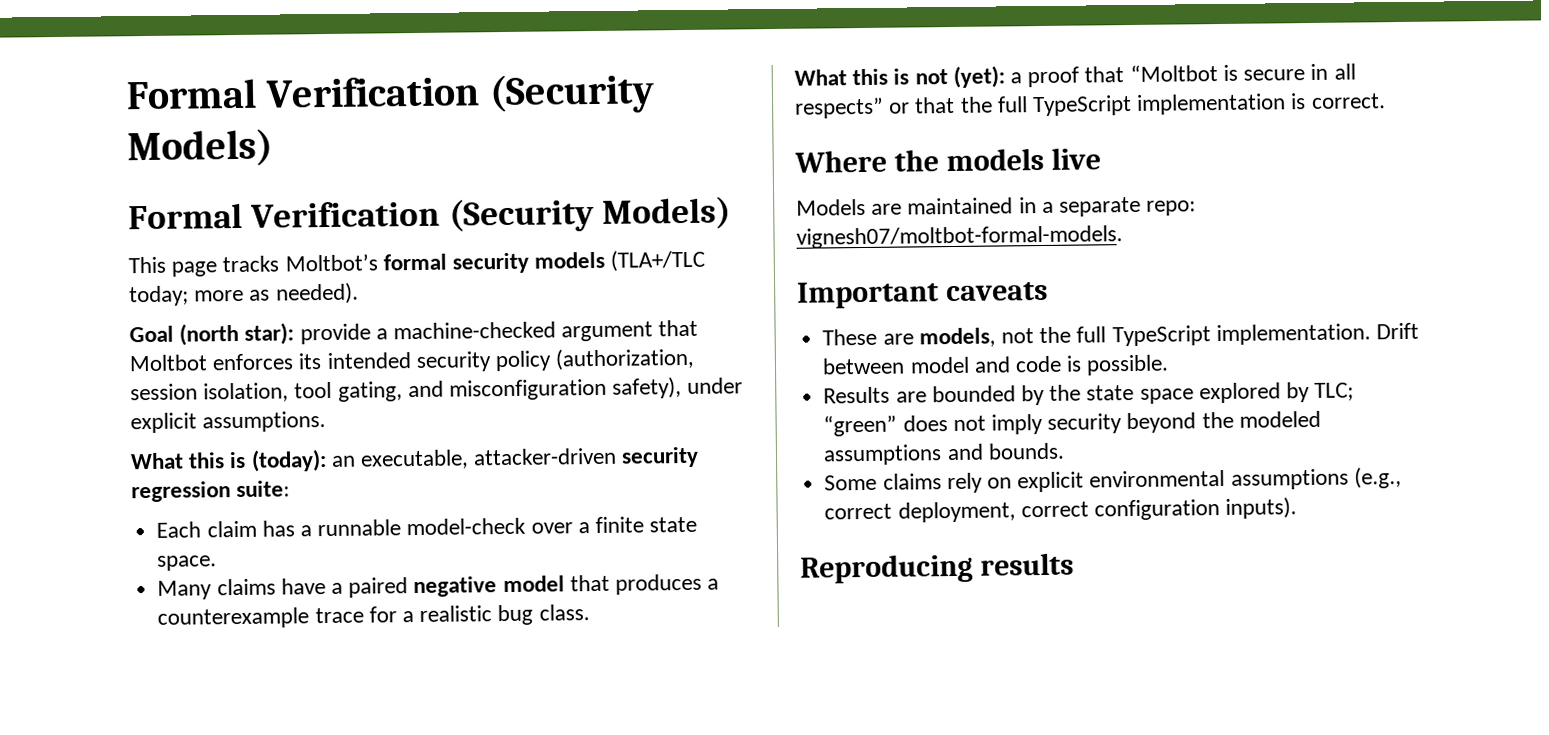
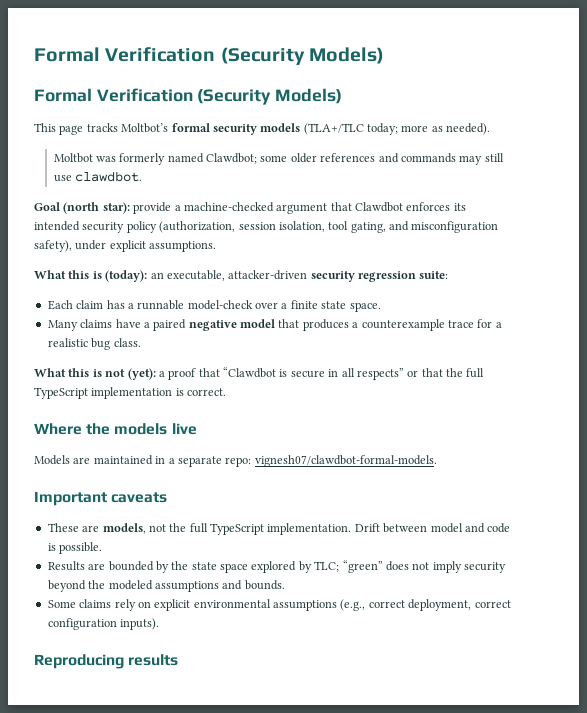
(359, 293) none -> [53,153,504,165] [53,171,142,182] // Moltbot was formerly named Clawdbot; some older references and commands may still use clawdbot.
[129,354,207,372] Moltbot -> [355,202,403,212] Clawdbot
[1129,64,1218,83] “Moltbot -> [223,367,276,378] “Clawdbot
[796,225,1123,249] vignesh07/moltbot-formal-models. -> [254,455,437,467] vignesh07/clawdbot-formal-models.

